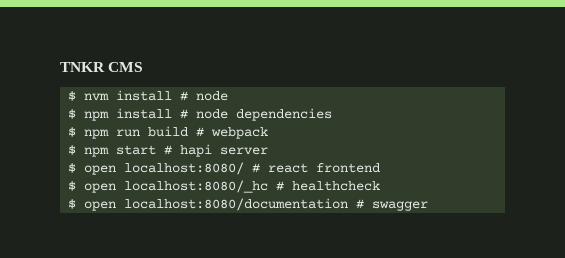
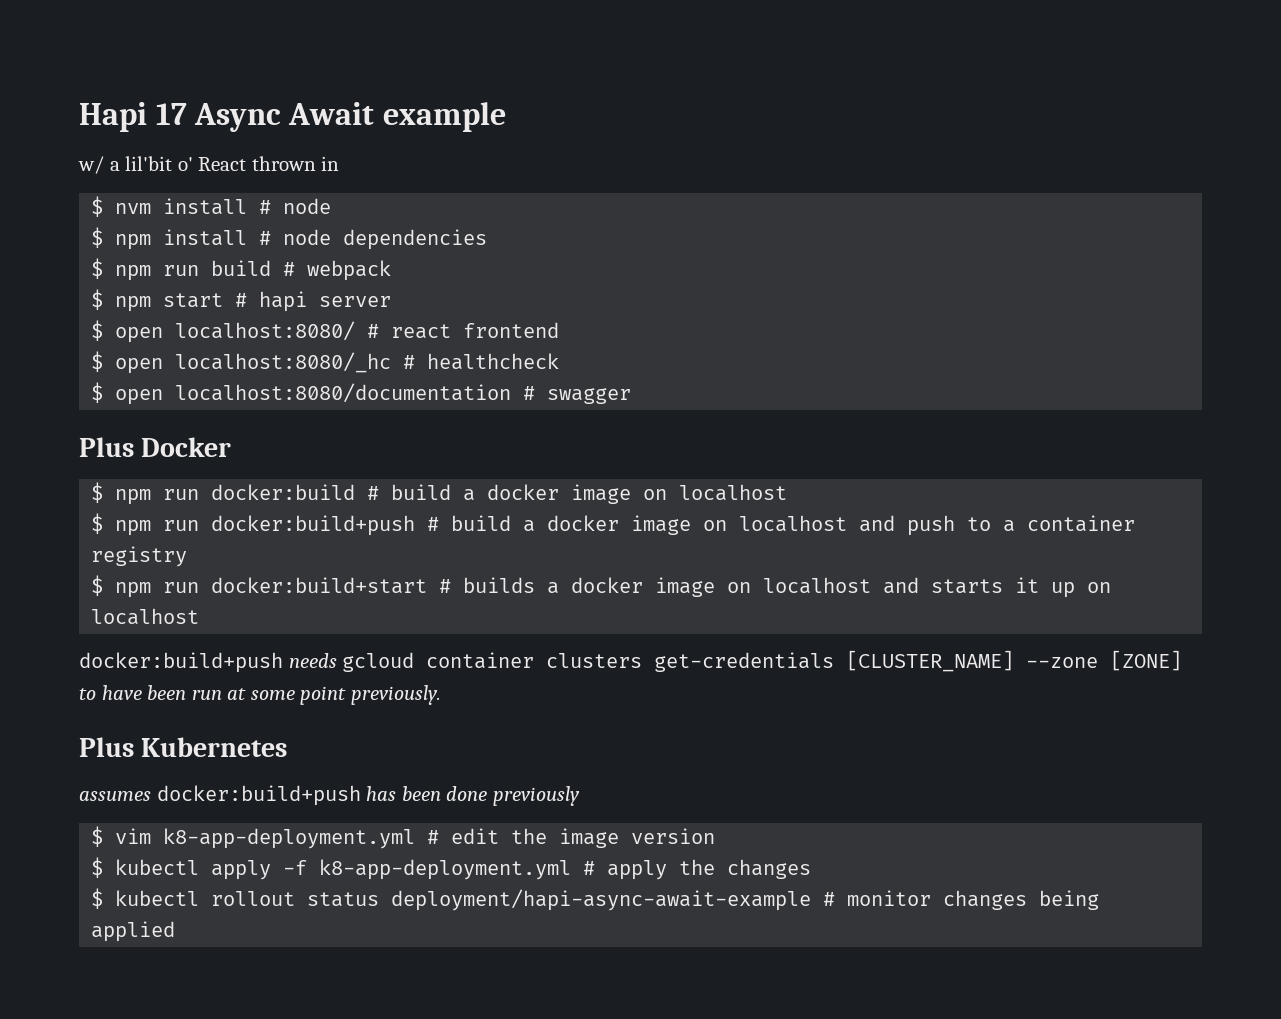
[60,62,144,72] TNKR CMS -> [79,102,506,132] [78,156,340,174] Hapi 17 Async Await example // w/ a lil'bit o' React thrown in
(428, 206) none -> [79,437,232,457] [91,482,788,505] [91,513,1136,536] [91,546,188,567] [91,575,1112,598] [91,608,200,625] [79,650,1183,673] [79,685,441,705] [79,737,288,757] [79,785,580,806] [91,826,716,849] [91,857,812,880] [91,888,1100,911] [91,921,176,942] // Plus Docker // $ npm run docker:build # build a docker image on localhost // $ npm run docker:build+push # build a docker image on localhost and push to a container registry // $ npm run docker:build+start # builds a docker image on localhost and starts it up on localhost // docker:build+push needs gcloud container clusters get-credentials [CLUSTER_NAME] --zone [ZONE] to have been run at some point previously. // Plus Kubernetes // assumes docker:build+push has been done previously // $ vim k8-app-deployment.yml # edit the image version // $ kubectl apply -f k8-app-deployment.yml # apply the changes // $ kubectl rollout status deployment/hapi-async-await-example # monitor changes being applied

